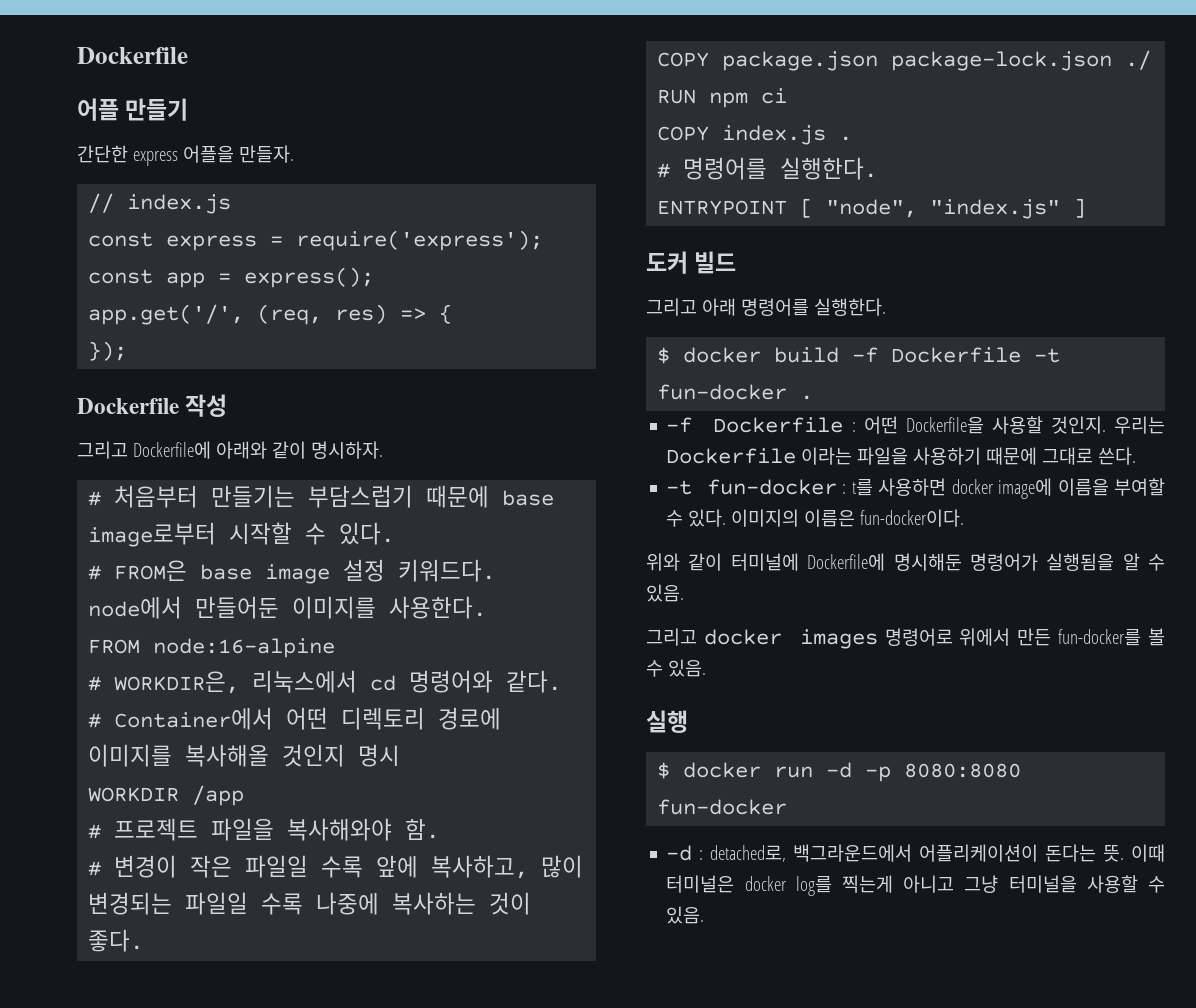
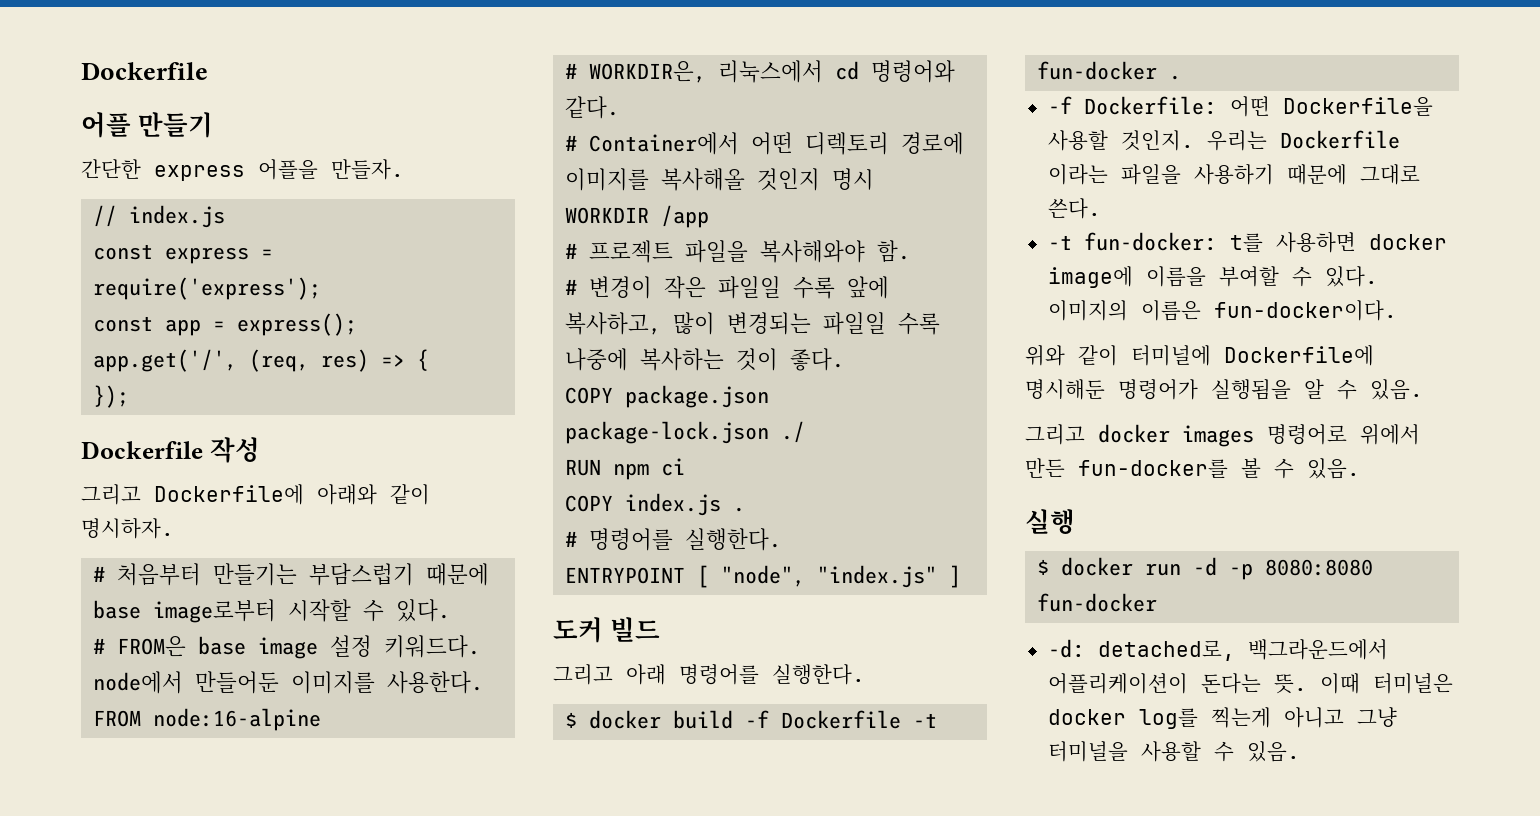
[713,417,856,433] Dockerfile : -> [1083,96,1217,115] Dockerfile:
[706,479,847,495] fun-docker : -> [1083,232,1217,251] fun-docker:
[666,845,704,861] -d : -> [1047,639,1085,658] -d:

